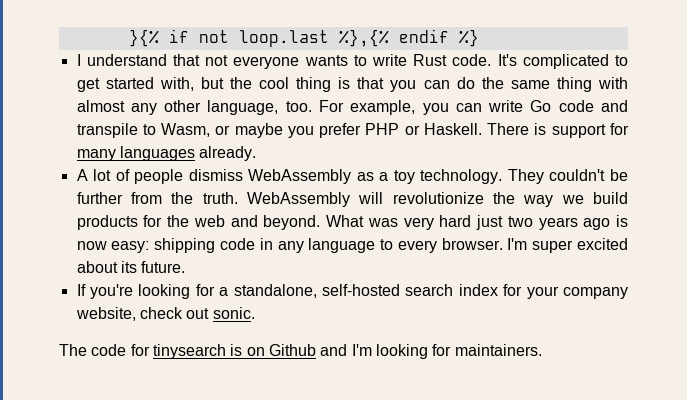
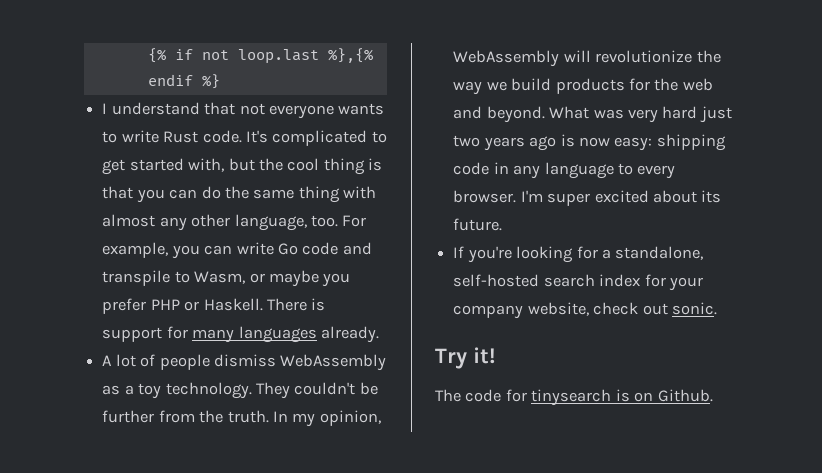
[128,29,159,47] }{% -> [147,48,166,63] {%
(238, 198) none -> [272,410,381,427] In my opinion,
(255, 313) none -> [435,347,495,369] // Try it!
[268,344,542,359] Github and I'm looking for maintainers. -> [657,389,713,402] Github.

